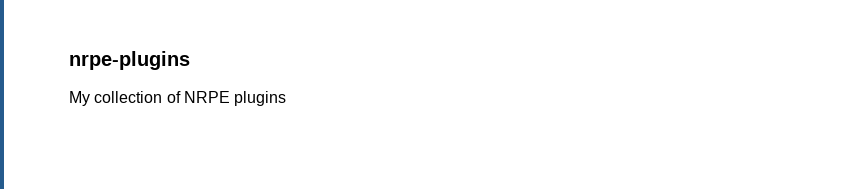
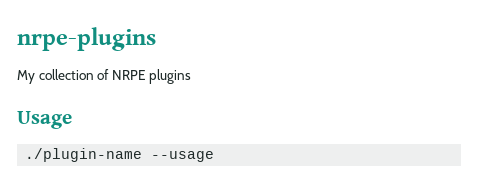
(287, 98) none -> [17,111,72,129] [25,148,215,162] // Usage // ./plugin-name --usage

